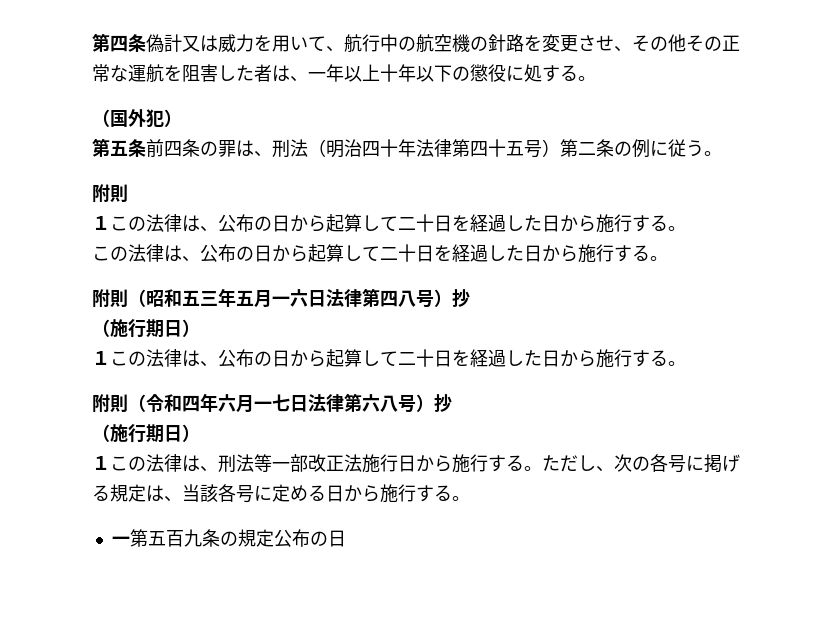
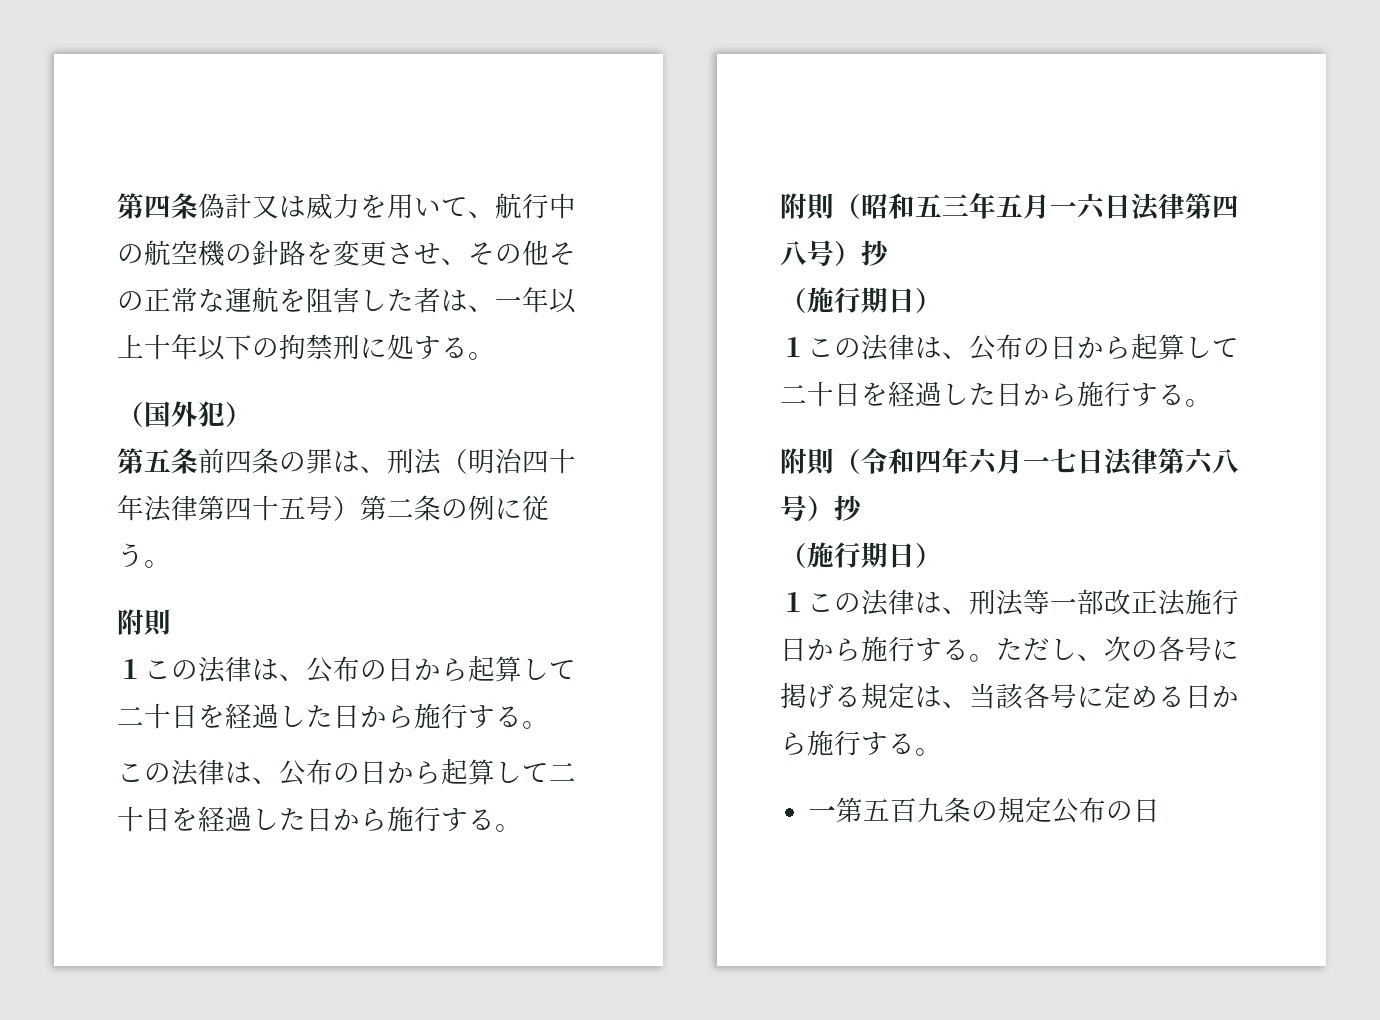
[470,64,506,82] 懲役 -> [279,334,360,360] 拘禁刑

